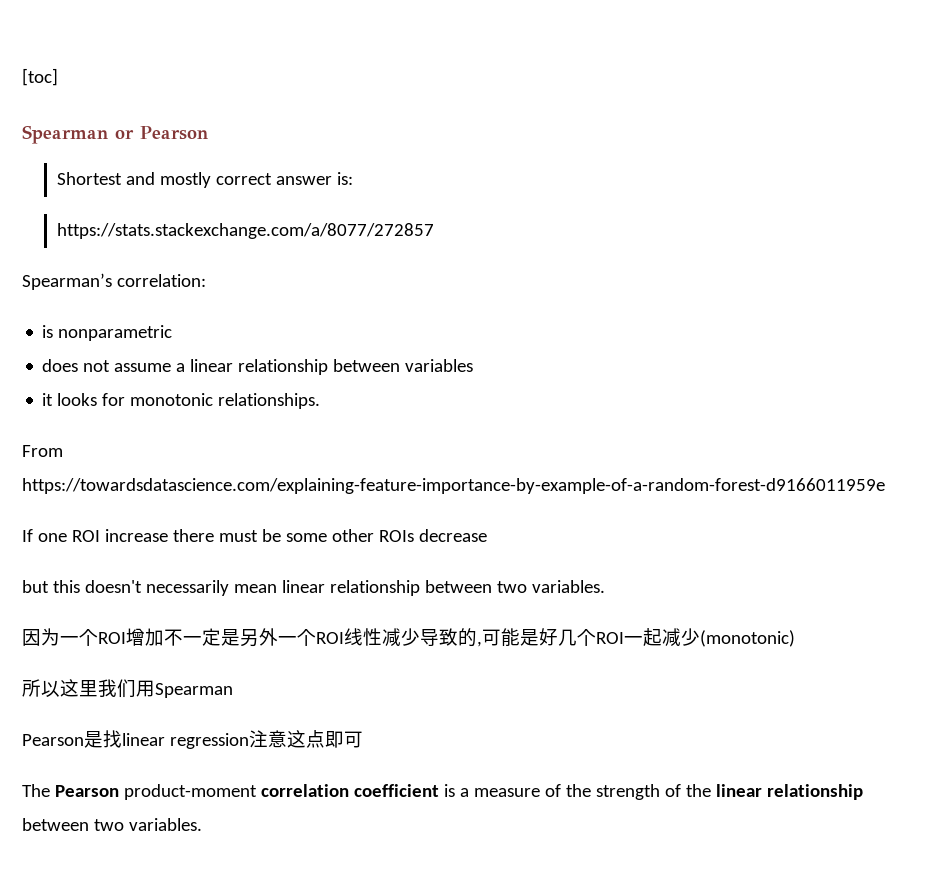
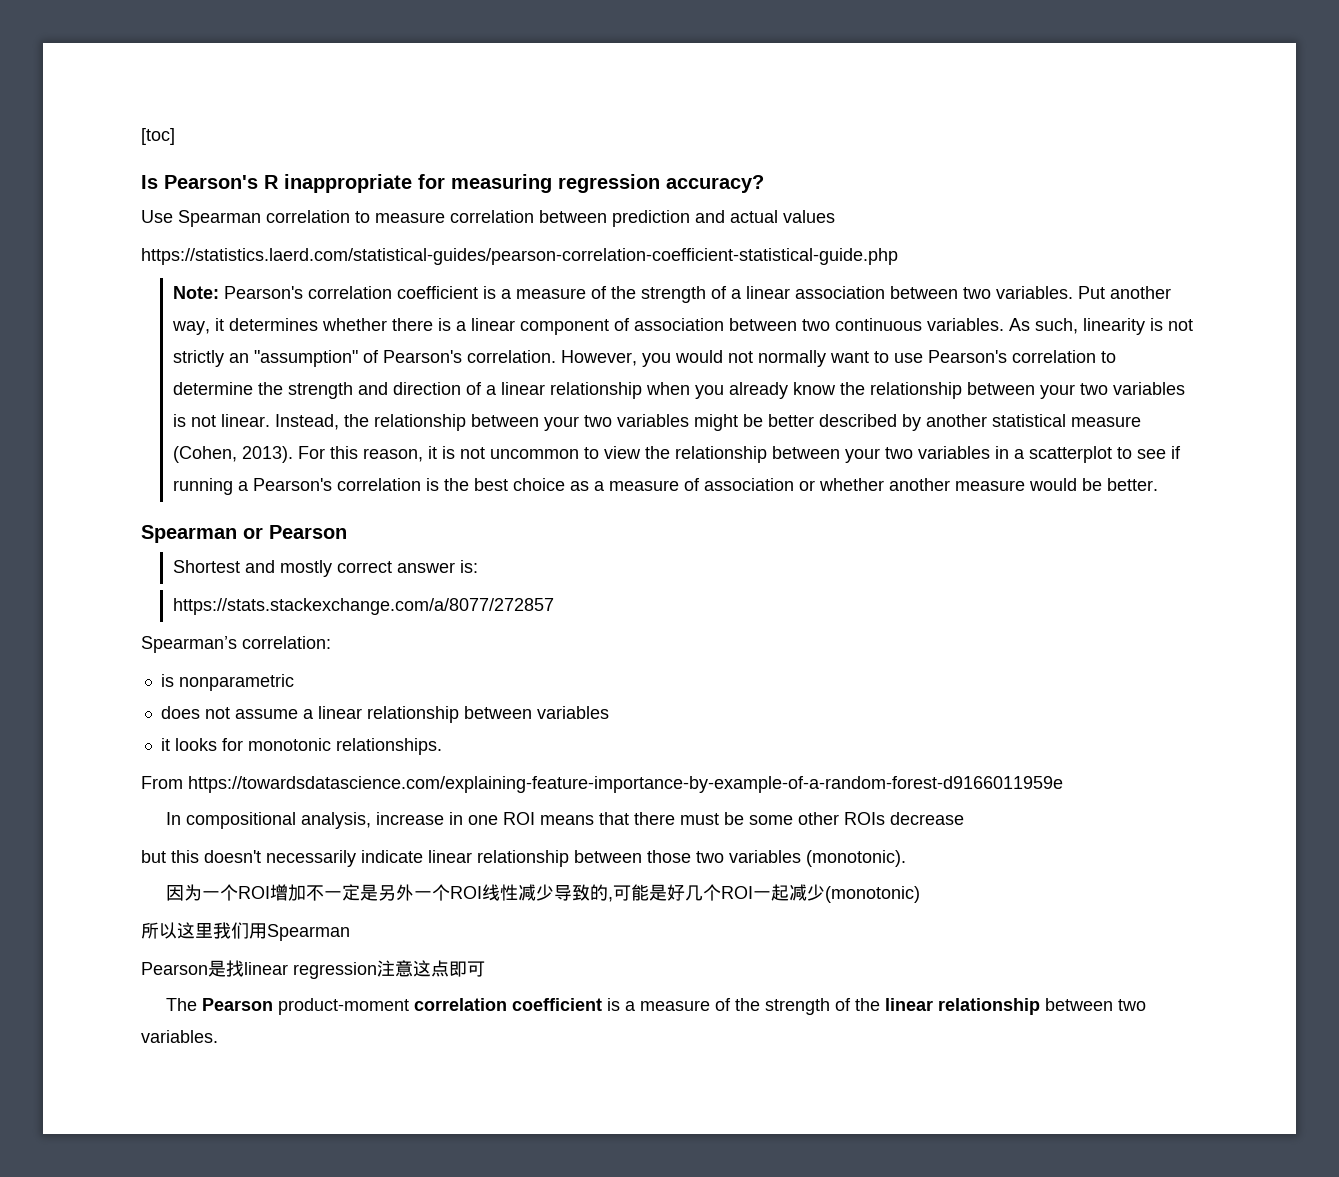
(58, 77) none -> [141,174,764,193] [141,210,835,227] [141,248,898,265] [172,286,1171,303] [171,318,1193,335] [172,350,1116,367] [172,382,1185,399] [172,414,1141,431] [172,446,1181,463] [172,478,1158,495] // Is Pearson's R inappropriate for measuring regression accuracy? // Use Spearman correlation to measure correlation between prediction and actual values // https://statistics.laerd.com/statistical-guides/pearson-correlation-coefficient-statistical-guide.php // Note: Pearson's correlation coefficient is a measure of the strength of a linear association between two variables. Put another way, it determines whether there is a linear component of association between two continuous variables. As such, linearity is not strictly an "assumption" of Pearson's correlation. However, you would not normally want to use Pearson's correlation to determine the strength and direction of a linear relationship when you already know the relationship between your two variables is not linear. Instead, the relationship between your two variables might be better described by another statistical measure (Cohen, 2013). For this reason, it is not uncommon to view the relationship between your two variables in a scatterplot to see if running a Pearson's correlation is the best choice as a measure of association or whether another measure would be better.
[22,529,168,542] If one ROI increase -> [165,812,629,829] In compositional analysis, increase in one ROI means that
[233,580,605,596] mean linear relationship between two variables. -> [361,850,906,867] indicate linear relationship between those two variables (monotonic).

